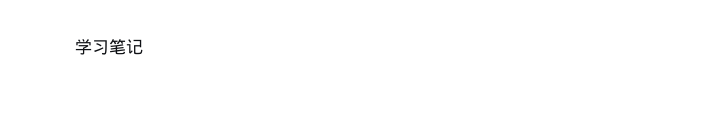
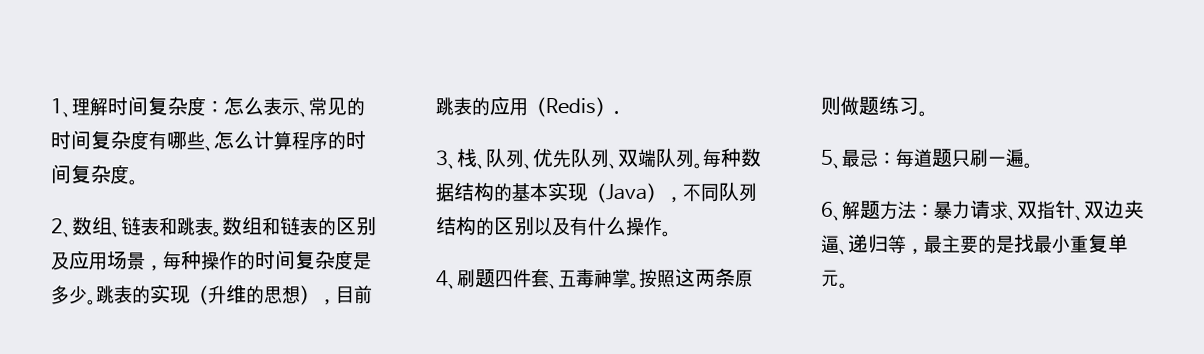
[75,39,143,55] 学习笔记 -> [50,96,365,118] [50,130,366,152] [50,164,139,186] [51,216,377,238] [51,250,372,272] [51,284,373,306] [435,96,620,118] [435,147,761,170] [436,181,758,204] [436,215,672,237] [436,267,754,290] [820,95,928,117] [820,148,1033,169] [821,199,1145,221] [821,233,1129,255] [821,269,849,289] 1、理解时间复杂度：怎么表示、常见的时间复杂度有哪些、怎么计算程序的时间复杂度。 // 2、数组、链表和跳表。数组和链表的区别及应用场景，每种操作的时间复杂度是多少。跳表的实现（升维的思想），目前跳表的应用（Redis）. // 3、栈、队列、优先队列、双端队列。每种数据结构的基本实现（Java），不同队列结构的区别以及有什么操作。 // 4、刷题四件套、五毒神掌。按照这两条原则做题练习。 // 5、最忌：每道题只刷一遍。 // 6、解题方法：暴力请求、双指针、双边夹逼、递归等，最主要的是找最小重复单元。

